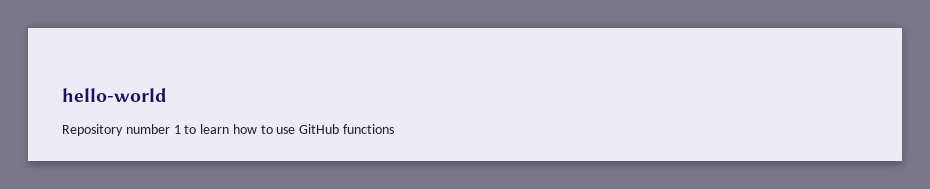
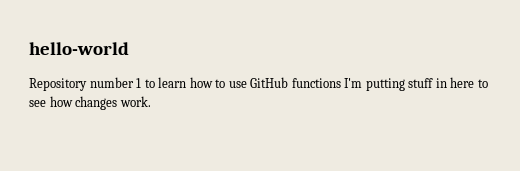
(395, 129) none -> [344,77,488,91] [29,96,151,110] I'm putting stuff in here to see how changes work.

